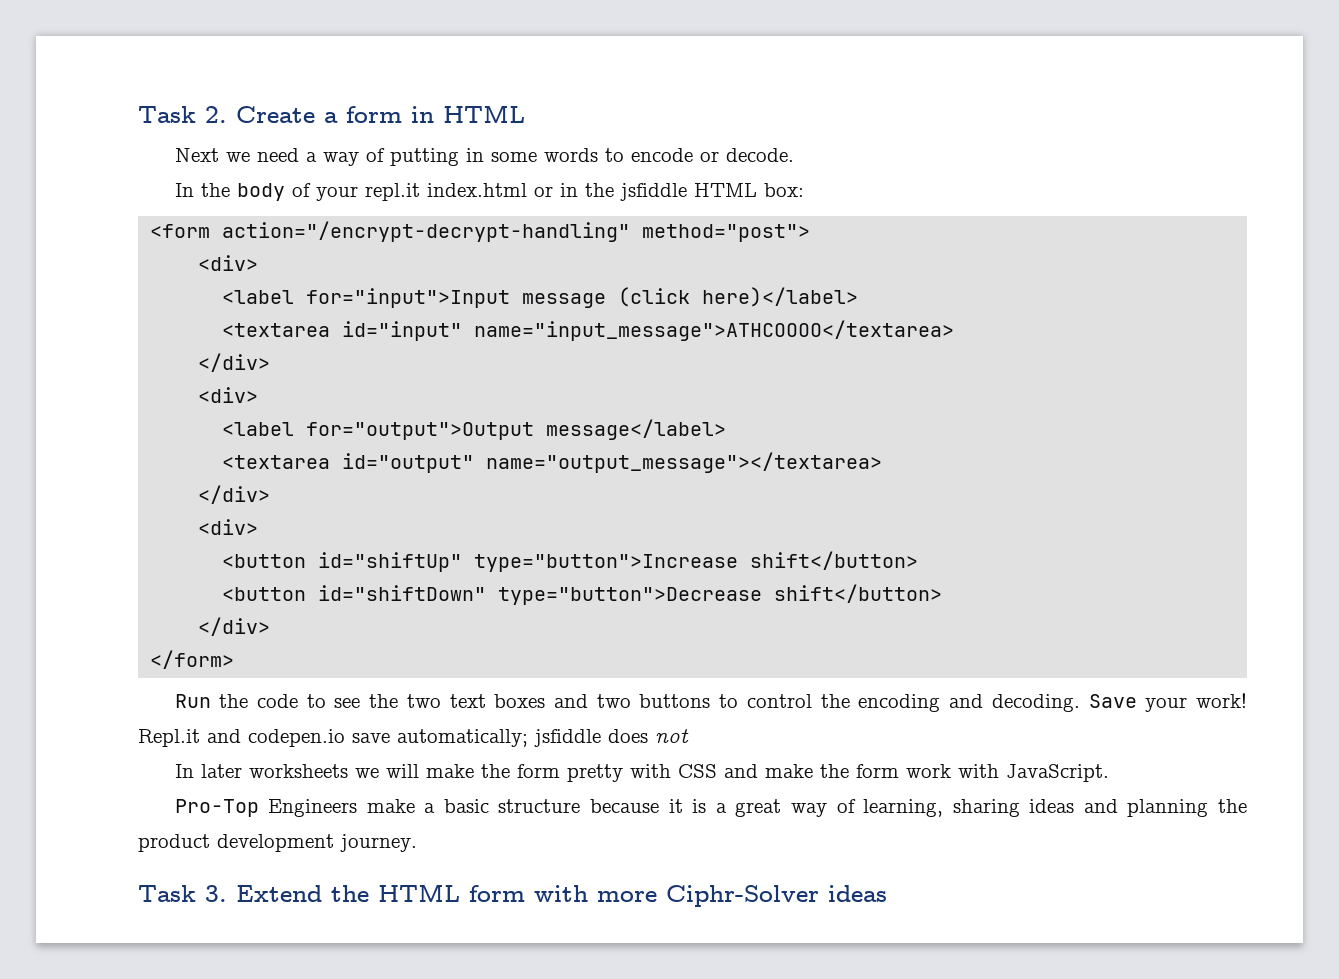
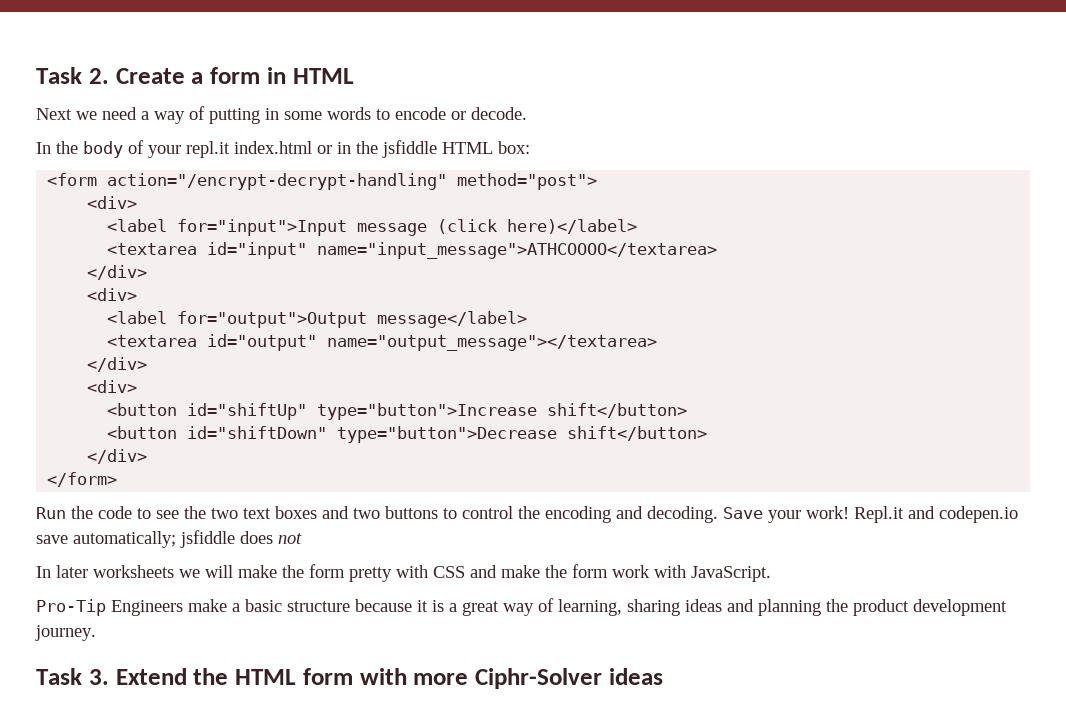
[174,799,259,817] Pro-Top -> [36,599,106,616] Pro-Tip

